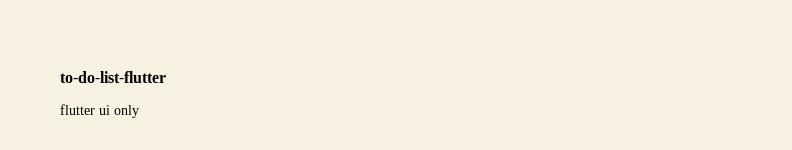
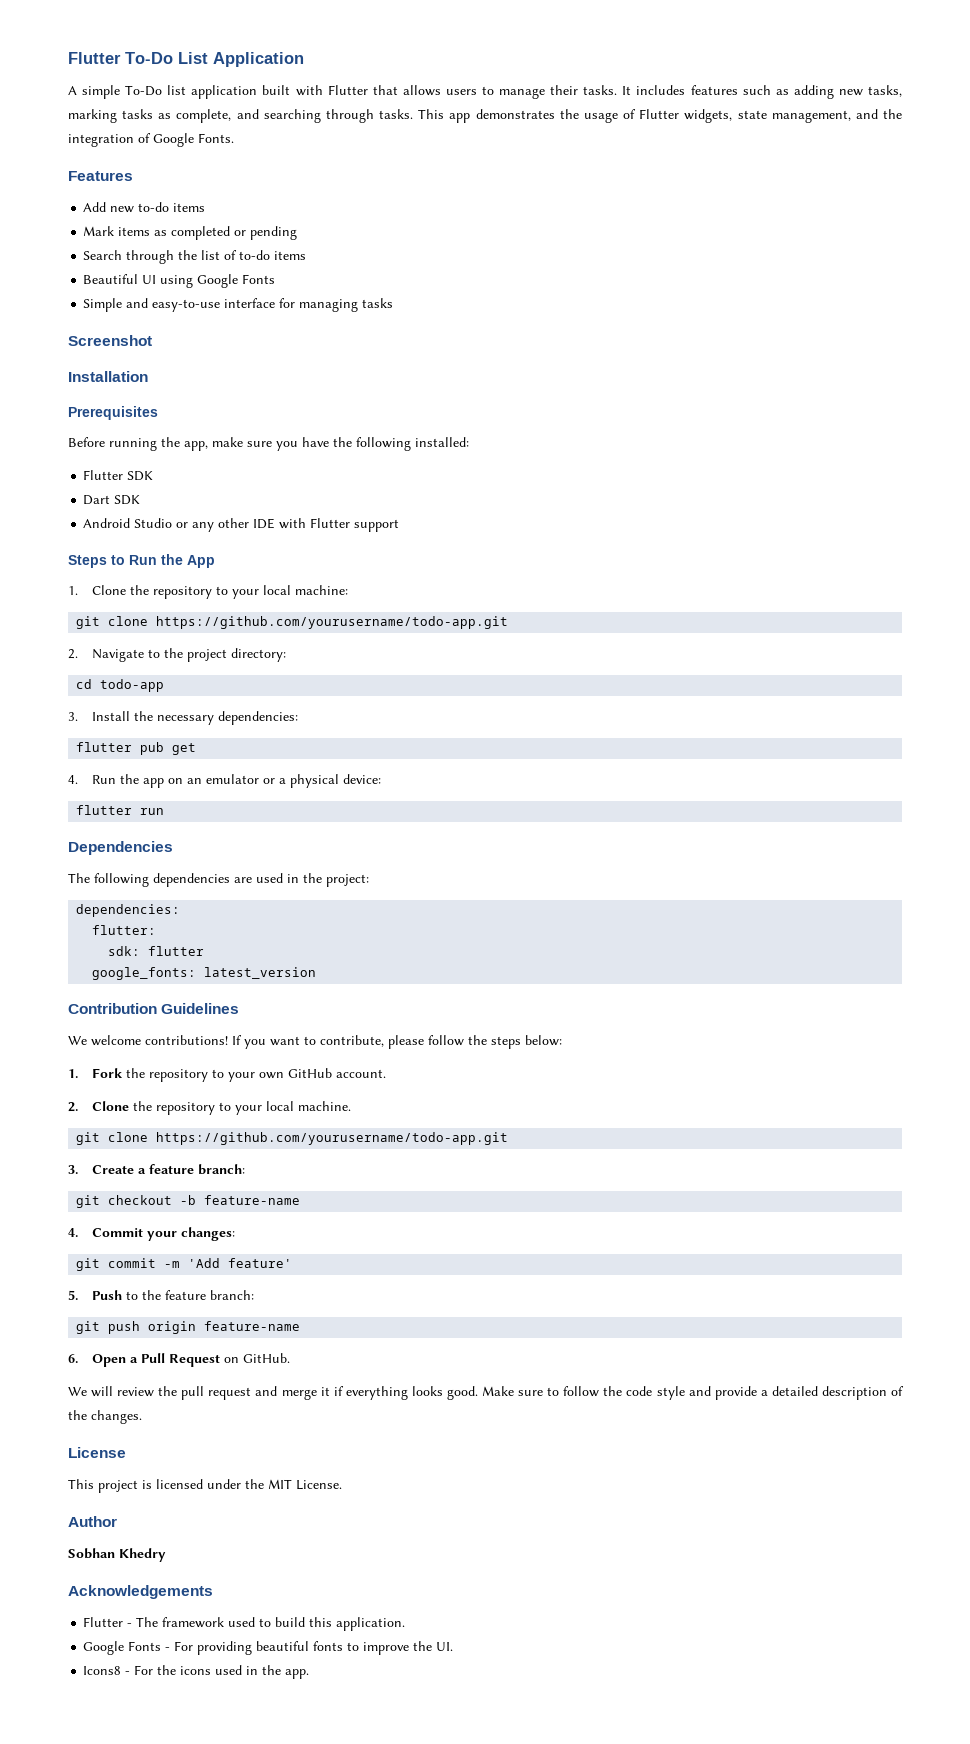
[60,71,166,83] [60,104,139,118] to-do-list-flutter // flutter ui only -> [68,52,304,67] [68,85,903,99] [68,109,902,123] [68,133,234,147] [68,171,133,181] [83,202,206,213] [83,226,298,240] [83,250,307,264] [83,274,276,288] [83,298,394,312] [68,335,152,346] [68,371,148,382] [68,406,158,420] [68,437,469,451] [83,470,154,481] [83,495,141,505] [83,518,400,532] [68,554,215,568] [68,585,349,599] [76,616,509,629] [68,648,287,662] [76,679,165,692] [68,711,299,725] [76,742,197,755] [68,774,382,788] [76,805,165,815] [68,841,173,855] [68,873,369,887] [76,904,181,917] [92,925,157,935] [108,946,205,956] [92,967,317,980] [68,1003,240,1014] [68,1035,562,1049] [68,1068,387,1082] [68,1101,352,1115] [76,1132,509,1145] [68,1164,246,1175] [76,1195,301,1208] [68,1227,236,1241] [76,1258,293,1271] [68,1290,255,1300] [76,1321,301,1334] [68,1353,291,1367] [68,1386,905,1400] [68,1410,142,1424] [68,1447,126,1458] [68,1479,342,1493] [68,1516,117,1527] [68,1548,166,1562] [68,1585,213,1599] [83,1617,406,1631] [83,1641,454,1655] [83,1665,310,1679] Flutter To-Do List Application // A simple To-Do list application built with Flutter that allows users to manage their tasks. It includes features such as adding new tasks, marking tasks as complete, and searching through tasks. This app demonstrates the usage of Flutter widgets, state management, and the integration of Google Fonts. // Features // Add new to-do items // Mark items as completed or pending // Search through the list of to-do items // Beautiful UI using Google Fonts // Simple and easy-to-use interface for managing tasks // Screenshot // Installation // Prerequisites // Before running the app, make sure you have the following installed: // Flutter SDK // Dart SDK // Android Studio or any other IDE with Flutter support // Steps to Run the App // 1. Clone the repository to your local machine: // git clone https://github.com/yourusername/todo-app.git // 2. Navigate to the project directory: // cd todo-app // 3. Install the necessary dependencies: // flutter pub get // 4. Run the app on an emulator or a physical device: // flutter run // Dependencies // The following dependencies are used in the project: // dependencies: // flutter: // sdk: flutter // google_fonts: latest_version // Contribution Guidelines // We welcome contributions! If you want to contribute, please follow the steps below: // 1. Fork the repository to your own GitHub account. // 2. Clone the repository to your local machine. // git clone https://github.com/yourusername/todo-app.git // 3. Create a feature branch: // git checkout -b feature-name // 4. Commit your changes: // git commit -m 'Add feature' // 5. Push to the feature branch: // git push origin feature-name // 6. Open a Pull Request on GitHub. // We will review the pull request and merge it if everything looks good. Make sure to follow the code style and provide a detailed description of the changes. // License // This project is licensed under the MIT License. // Author // Sobhan Khedry // Acknowledgements // Flutter - The framework used to build this application. // Google Fonts - For providing beautiful fonts to improve the UI. // Icons8 - For the icons used in the app.

